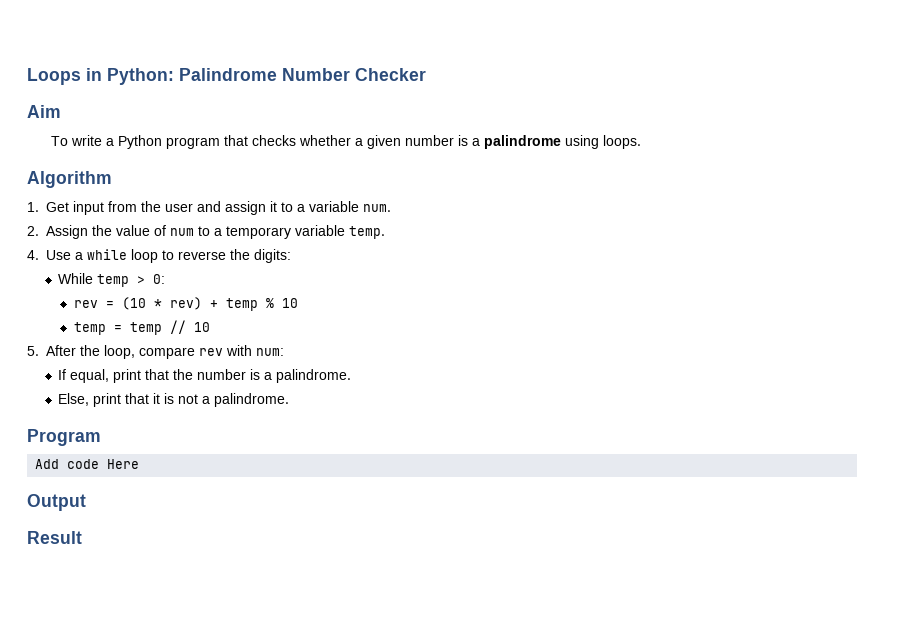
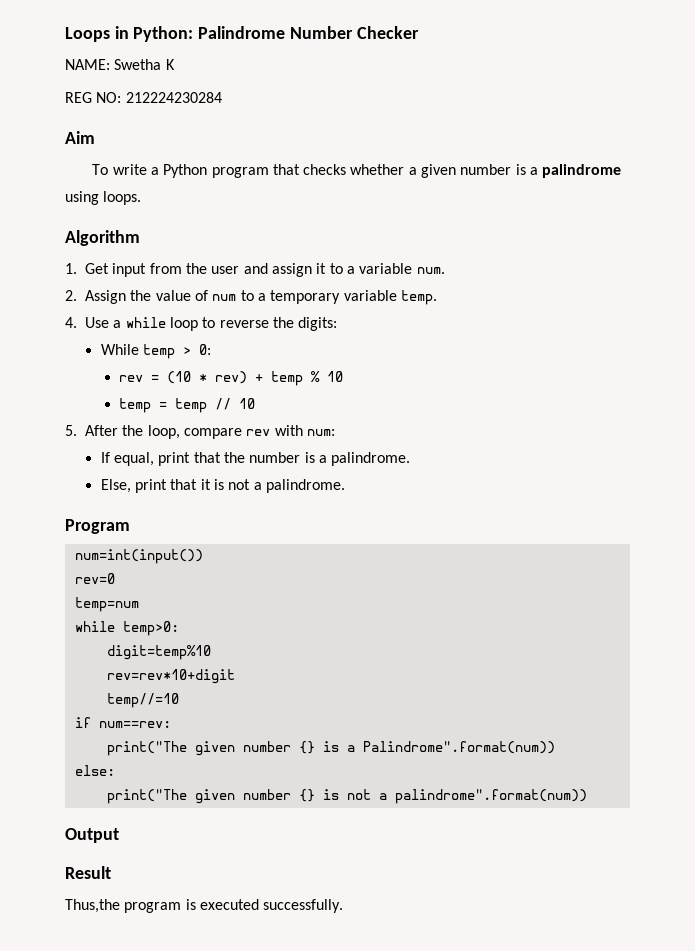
(426, 74) none -> [65,59,175,70] [65,92,222,103] // NAME: Swetha K // REG NO: 212224230284
[35,459,140,469] [27,494,86,511] [27,531,82,544] Add code Here // Output // Result -> [74,549,203,564] [74,573,115,584] [74,597,139,612] [74,621,179,636] [106,645,211,660] [106,669,235,684] [106,693,179,708] [74,717,171,728] [106,741,555,756] [74,765,115,776] [106,789,587,804] [65,828,119,843] [65,866,111,879] [65,899,344,913] num=int(input()) // rev=0 // temp=num // while temp>0: // digit=temp%10 // rev=rev*10+digit // temp//=10 // if num==rev: // print("The given number {} is a Palindrome".format(num)) // else: // print("The given number {} is not a palindrome".format(num)) // Output // Result // Thus,the program is executed successfully.

